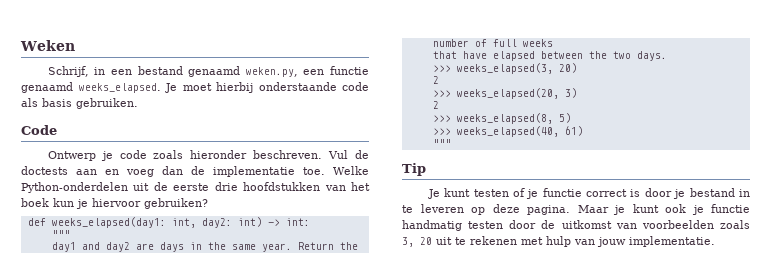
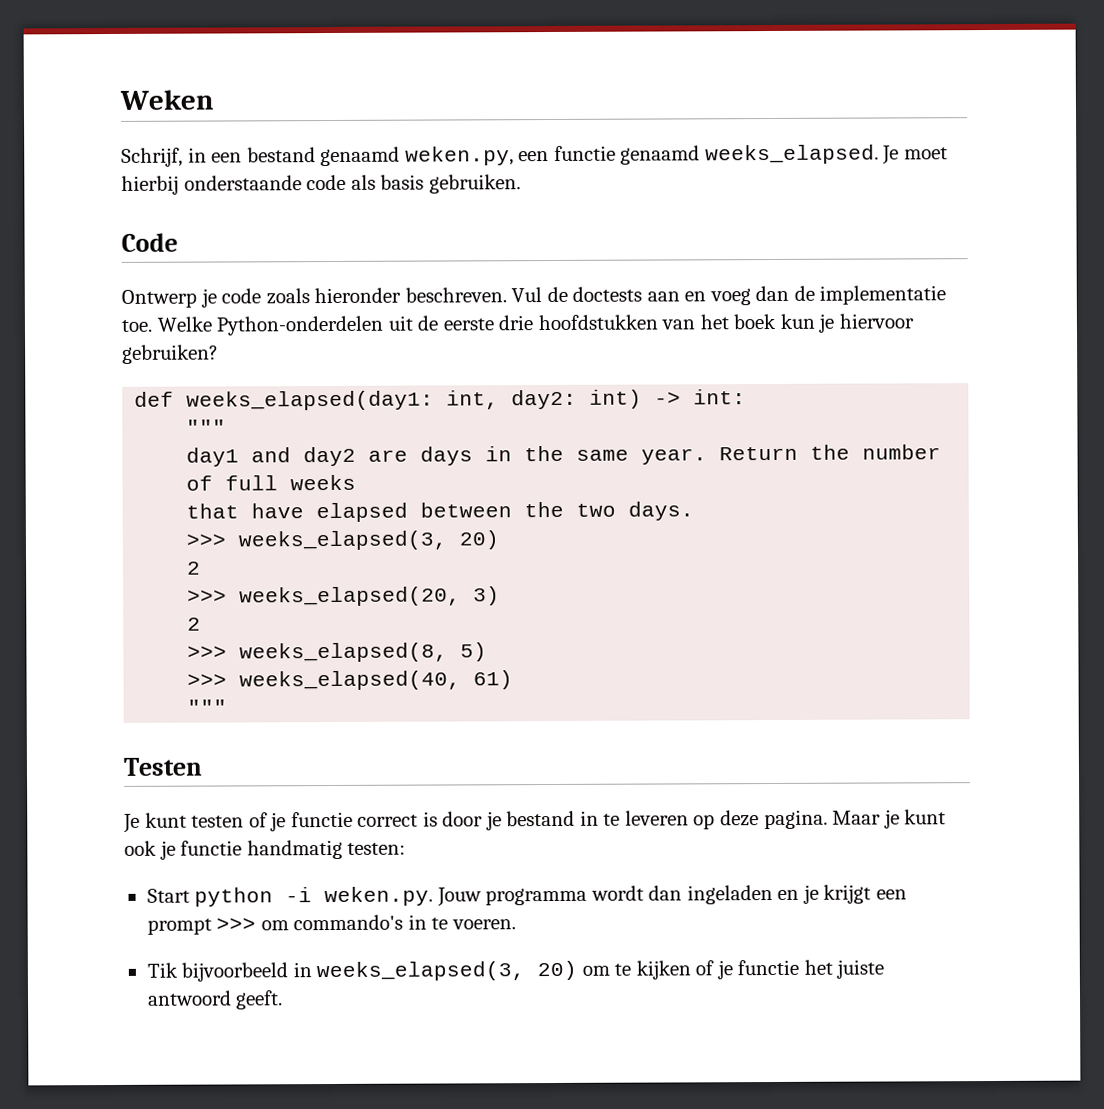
[402,163,426,176] Tip -> [123,757,202,776] Testen
[468,220,750,229] [402,236,715,247] testen door de uitkomst van voorbeelden zoals 3, 20 uit te rekenen met hulp van jouw implementatie. -> [347,842,407,855] [146,884,907,907] [146,914,516,935] [146,959,885,982] [146,990,284,1010] testen: // Start python -i weken.py. Jouw programma wordt dan ingeladen en je krijgt een prompt >>> om commando's in te voeren. // Tik bijvoorbeeld in weeks_elapsed(3, 20) om te kijken of je functie het juiste antwoord geeft.

